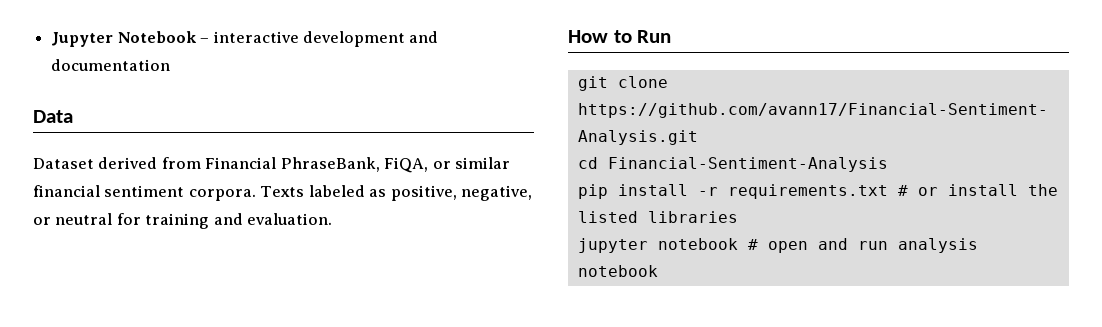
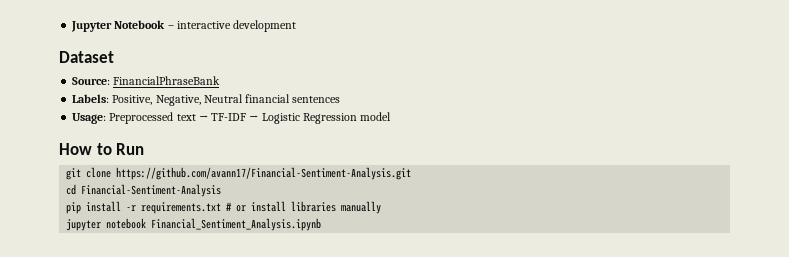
[409,31,439,43] [51,59,171,71] [33,110,73,123] [33,157,511,173] [33,185,533,201] [33,213,333,229] and documentation // Data // Dataset derived from Financial PhraseBank, FiQA, or similar financial sentiment corpora. Texts labeled as positive, negative, or neutral for training and evaluation. -> [59,51,114,63] [72,76,221,85] [72,94,341,106] [72,112,392,124] // Dataset // Source: FinancialPhraseBank // Labels: Positive, Negative, Neutral financial sentences // Usage: Preprocessed text → TF-IDF → Logistic Regression model
[1027,184,1058,196] [577,211,638,223] the listed -> (287, 206) none
(738, 217) none -> [341,201,382,214] manually
[747,238,978,253] [577,265,658,277] # open and run analysis notebook -> [151,218,322,231] Financial_Sentiment_Analysis.ipynb

